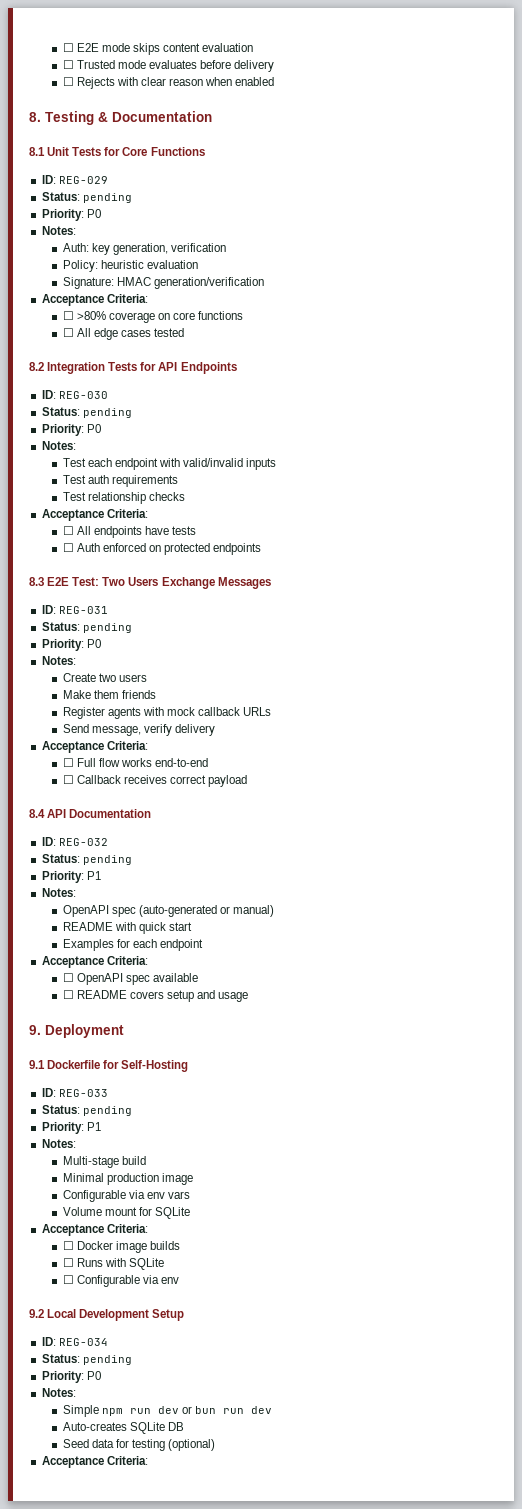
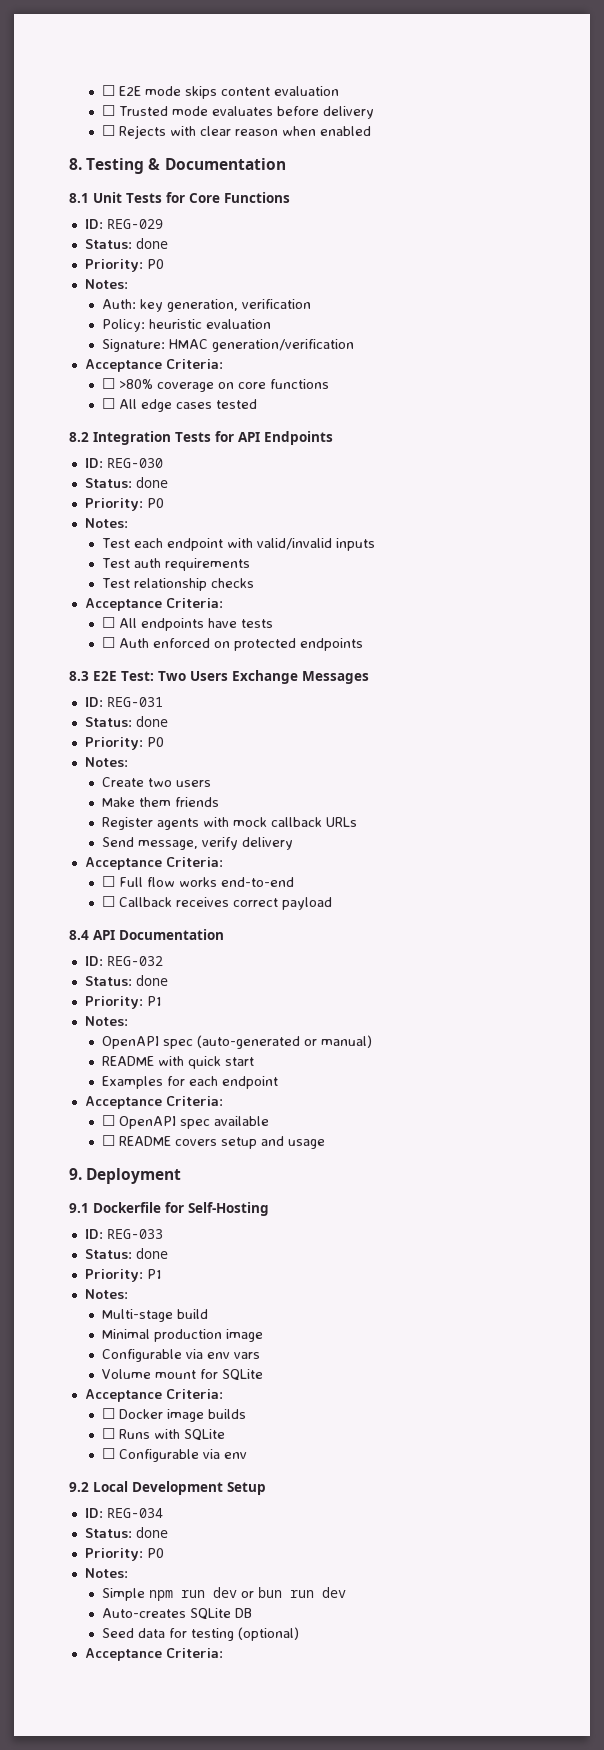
[82,193,132,203] pending -> [135,238,168,249] done
[82,408,132,418] pending -> [135,477,168,488] done
[82,623,132,633] pending -> [135,716,168,727] done
[82,855,132,865] pending -> [135,975,168,986] done
[82,1106,132,1116] pending -> [135,1248,168,1259] done
[82,1355,132,1365] pending -> [135,1527,168,1538] done

